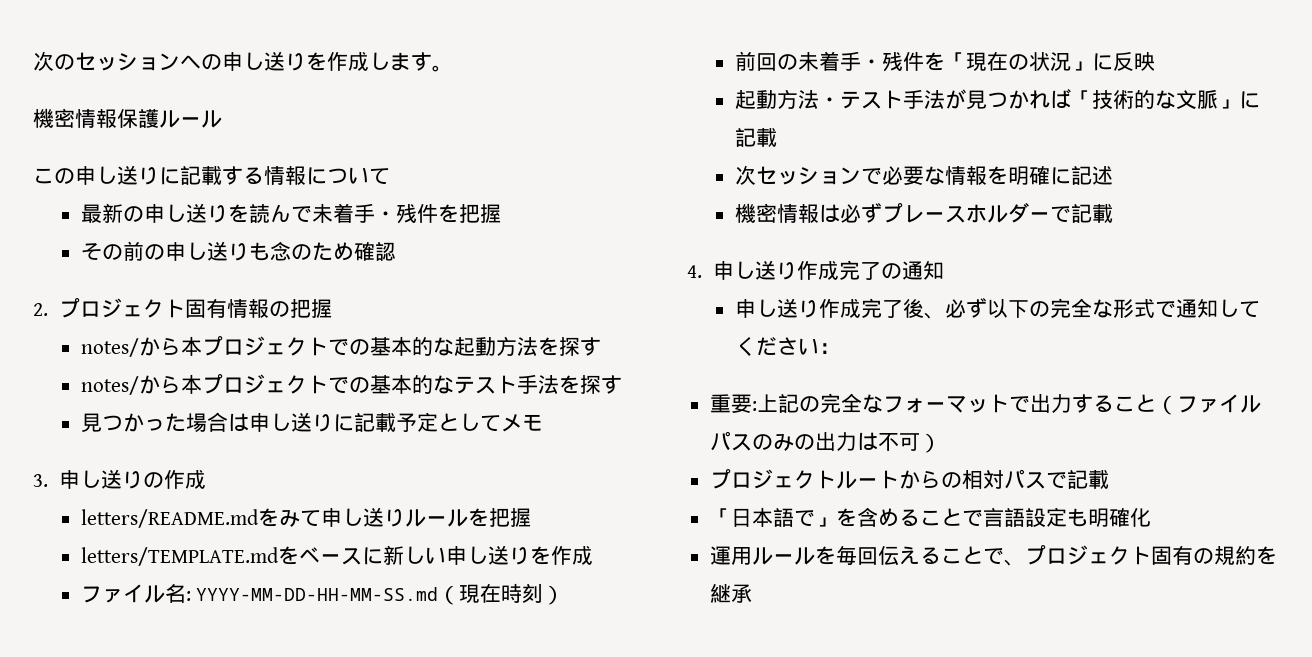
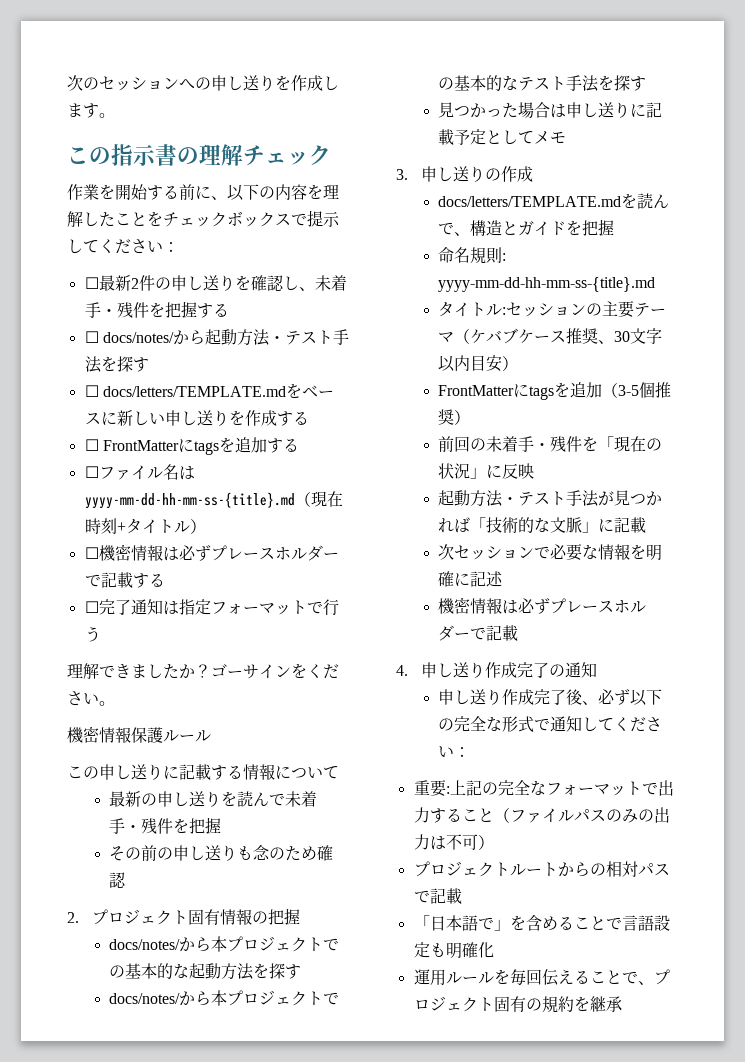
(453, 68) none -> [67,144,331,166] [67,184,339,201] [67,210,340,227] [67,239,179,254] [84,275,347,291] [84,301,229,318] [84,329,349,346] [84,356,149,373] [84,383,334,399] [84,410,309,426] [84,437,299,455] [84,464,195,480] [84,491,343,509] [84,518,206,534] [84,544,339,561] [84,572,165,588] [84,599,339,616] [84,626,101,642] [67,663,339,679] [67,691,115,706] // この指示書の理解チェック // 作業を開始する前に、以下の内容を理解したことをチェックボックスで提示してください： // ☐最新2件の申し送りを確認し、未着手・残件を把握する // ☐ docs/notes/から起動方法・テスト手法を探す // ☐ docs/letters/TEMPLATE.mdをベースに新しい申し送りを作成する // ☐ FrontMatterにtagsを追加する // ☐ファイル名はyyyy-mm-dd-hh-mm-ss-{title}.md（現在時刻+タイトル） // ☐機密情報は必ずプレースホルダーで記載する // ☐完了通知は指定フォーマットで行う // 理解できましたか？ゴーサインをください。
[80,338,139,357] notes/ -> [109,939,181,950] docs/notes/
[80,376,139,395] notes/ -> [109,993,181,1004] docs/notes/
[80,507,531,528] [80,545,593,566] [80,583,544,605] letters/README.mdをみて申し送りルールを把握 // letters/TEMPLATE.mdをベースに新しい申し送りを作成 // ファイル名: YYYY-MM-DD-HH-MM-SS.md（現在時刻 -> [438,193,670,209] [438,219,615,236] [438,247,507,264] [438,277,656,292] [438,301,667,318] [438,328,663,344] [438,355,519,372] [438,382,672,400] [438,409,455,425] docs/letters/TEMPLATE.mdを読んで、構造とガイドを把握 // 命名規則: yyyy-mm-dd-hh-mm-ss-{title}.md // タイトル:セッションの主要テーマ（ケバブケース推奨、30文字以内目安） // FrontMatterにtagsを追加（3-5個推奨

